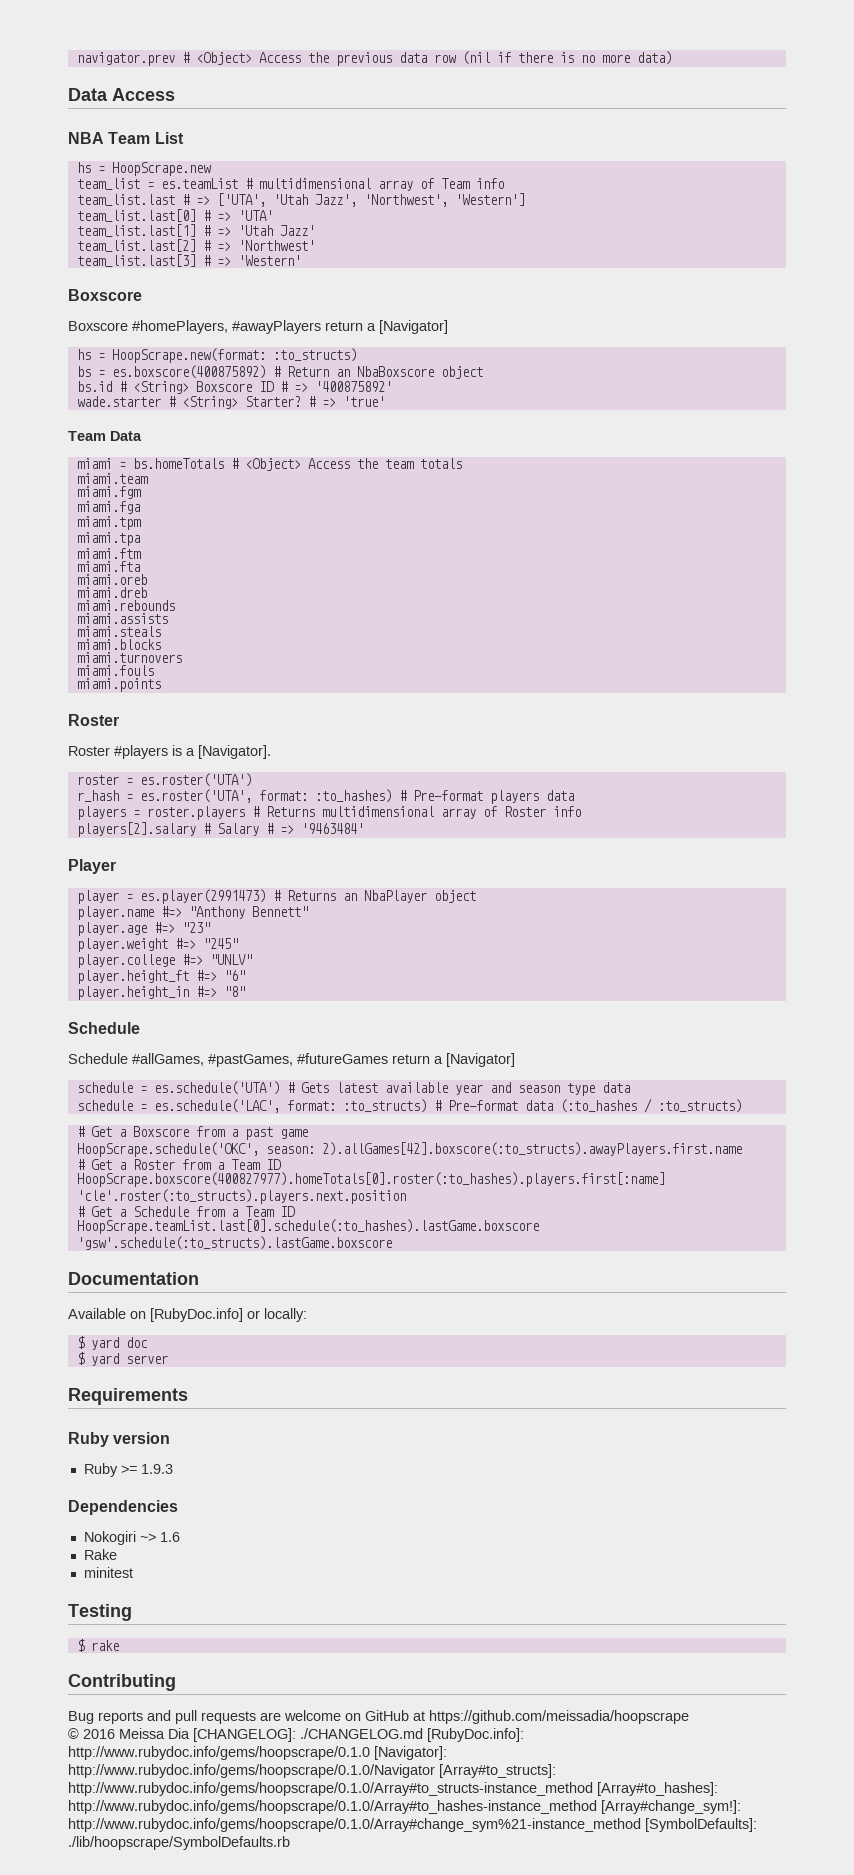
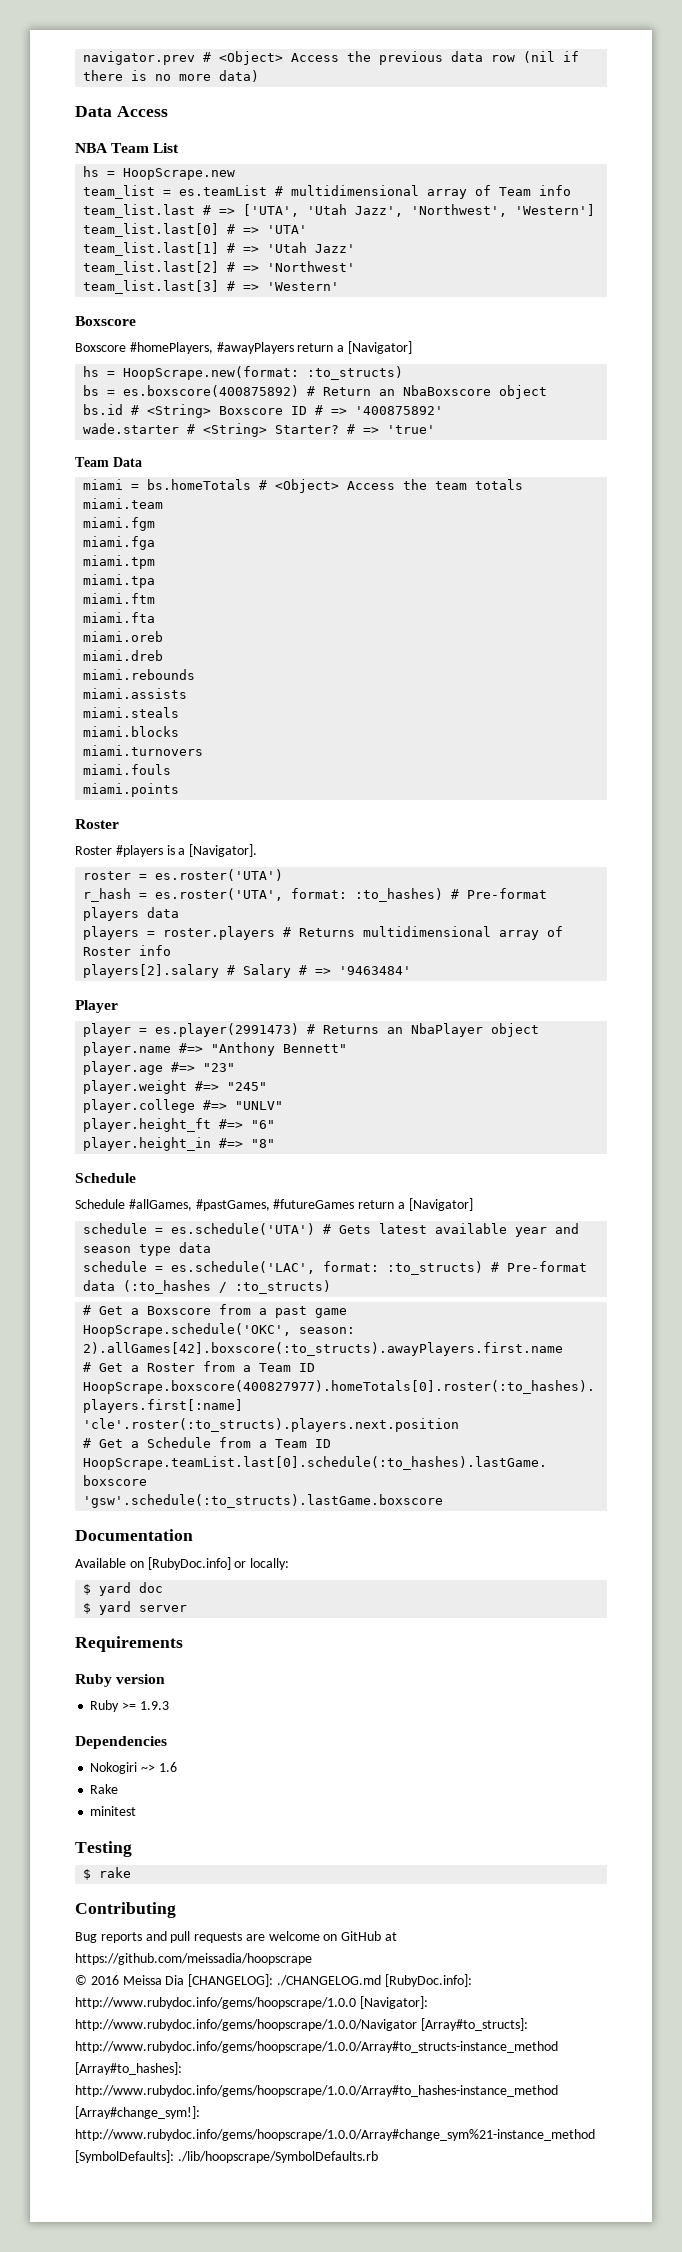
[68,1746,447,1760] [68,1764,556,1778] [68,1782,718,1796] [68,1800,741,1814] [68,1818,641,1832] http://www.rubydoc.info/gems/hoopscrape/0.1.0 [Navigator]: http://www.rubydoc.info/gems/hoopscrape/0.1.0/Navigator [Array#to_structs]: http://www.rubydoc.info/gems/hoopscrape/0.1.0/Array#to_structs-instance_method [Array#to_hashes]: http://www.rubydoc.info/gems/hoopscrape/0.1.0/Array#to_hashes-instance_method [Array#change_sym!]: http://www.rubydoc.info/gems/hoopscrape/0.1.0/Array#change_sym%21-instance_method -> [75,1996,428,2009] [75,2018,528,2031] [75,2041,558,2053] [75,2062,182,2075] [75,2085,558,2097] [75,2106,200,2119] [75,2129,595,2141] http://www.rubydoc.info/gems/hoopscrape/1.0.0 [Navigator]: http://www.rubydoc.info/gems/hoopscrape/1.0.0/Navigator [Array#to_structs]: http://www.rubydoc.info/gems/hoopscrape/1.0.0/Array#to_structs-instance_method [Array#to_hashes]: http://www.rubydoc.info/gems/hoopscrape/1.0.0/Array#to_hashes-instance_method [Array#change_sym!]: http://www.rubydoc.info/gems/hoopscrape/1.0.0/Array#change_sym%21-instance_method

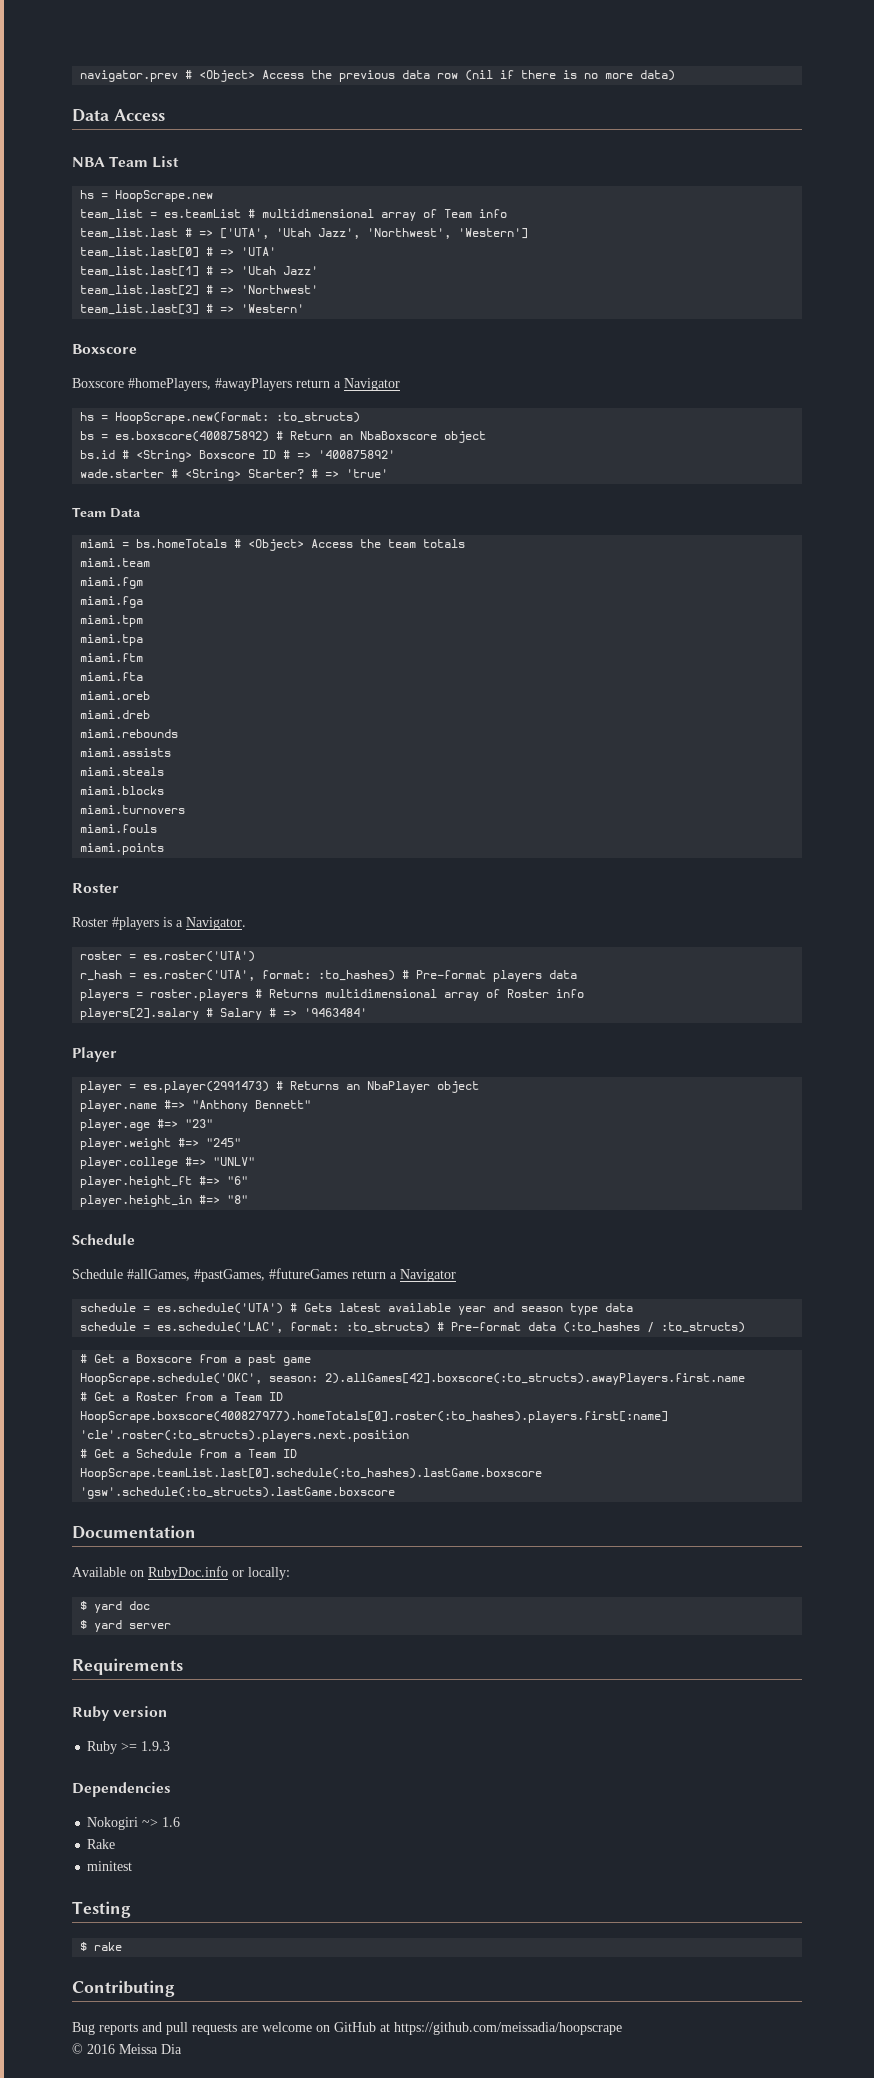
[347,341,412,354] [Navigator] -> [344,378,400,391] Navigator
[189,844,258,857] [Navigator]. -> [186,917,246,930] Navigator.
[408,1198,473,1211] [Navigator] -> [400,1269,456,1282] Navigator
[147,1557,231,1570] [RubyDoc.info] -> [148,1566,228,1580] RubyDoc.info
[188,1974,472,1987] [75,1996,428,2009] [75,2018,528,2031] [75,2041,558,2053] [75,2062,182,2075] [75,2085,558,2097] [75,2106,200,2119] [75,2129,595,2141] [75,2150,378,2163] [CHANGELOG]: ./CHANGELOG.md [RubyDoc.info]: http://www.rubydoc.info/gems/hoopscrape/1.0.0 [Navigator]: http://www.rubydoc.info/gems/hoopscrape/1.0.0/Navigator [Array#to_structs]: http://www.rubydoc.info/gems/hoopscrape/1.0.0/Array#to_structs-instance_method [Array#to_hashes]: http://www.rubydoc.info/gems/hoopscrape/1.0.0/Array#to_hashes-instance_method [Array#change_sym!]: http://www.rubydoc.info/gems/hoopscrape/1.0.0/Array#change_sym%21-instance_method [SymbolDefaults]: ./lib/hoopscrape/SymbolDefaults.rb -> (182, 2049) none

